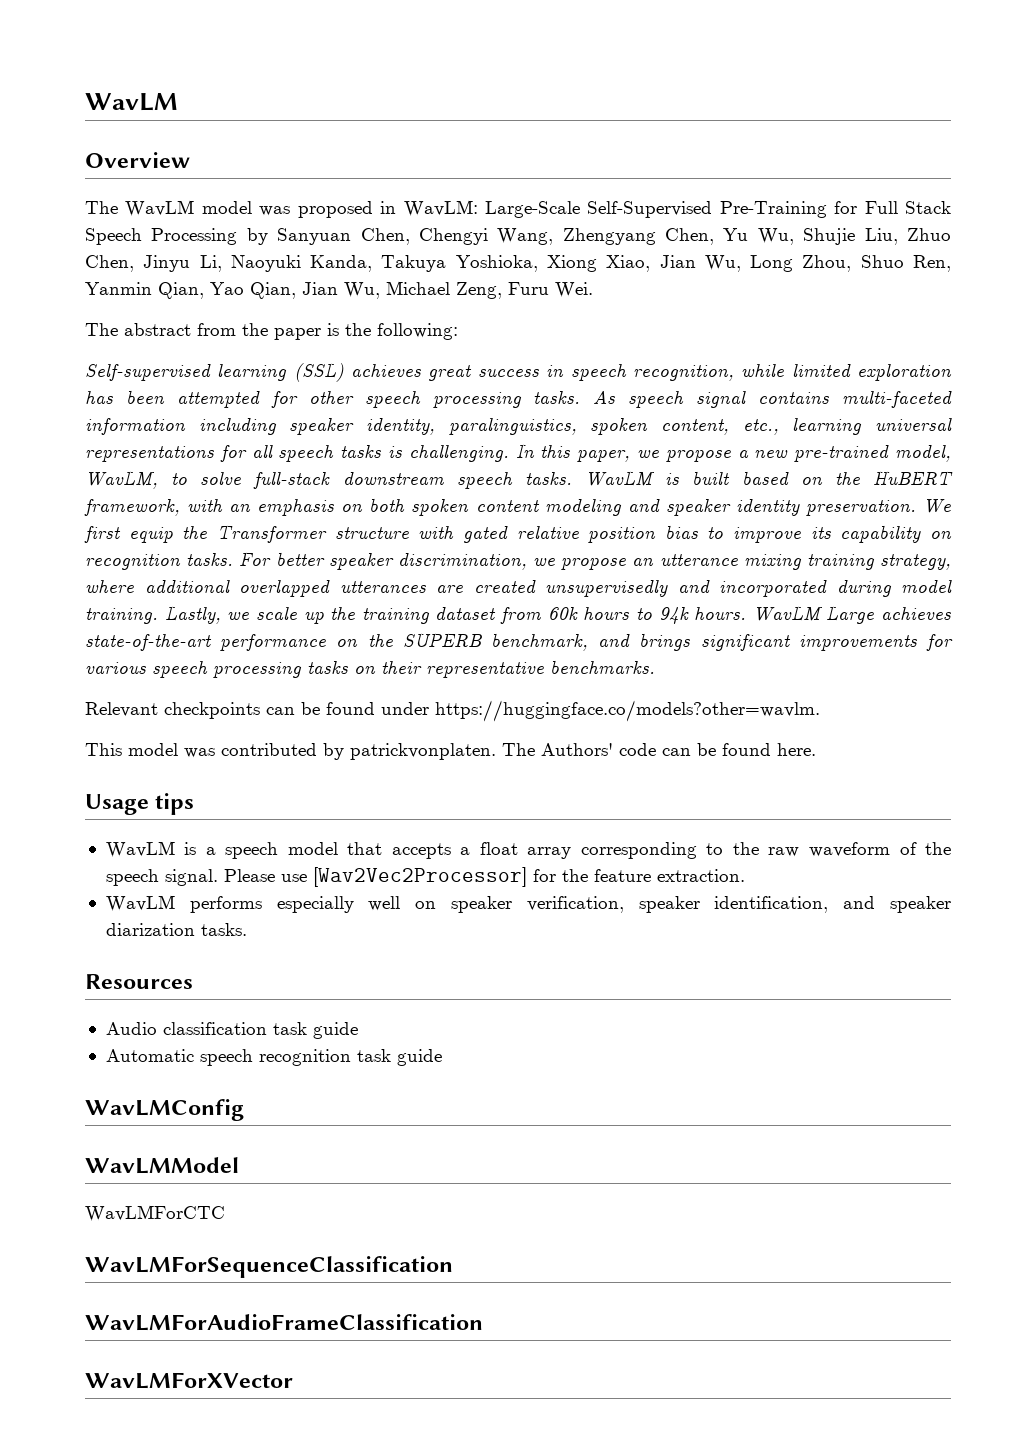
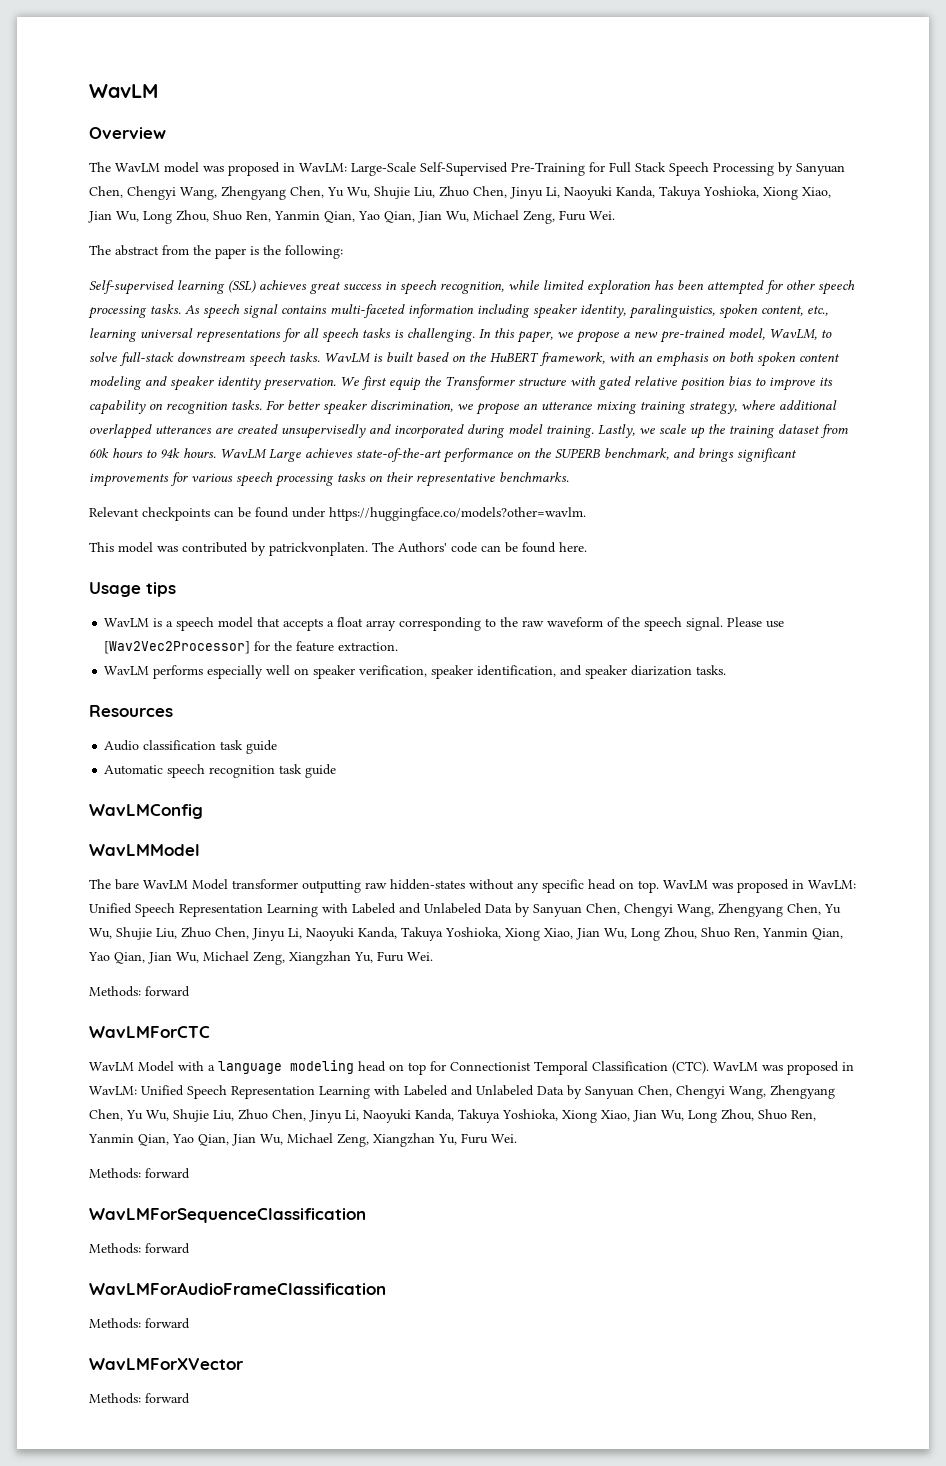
[85,1205,225,1222] WavLMForCTC -> [89,879,856,893] [89,903,841,917] [89,927,843,941] [88,951,433,965] [89,986,190,997] [89,1026,210,1038] [89,1060,854,1075] [89,1085,835,1099] [89,1109,816,1123] [88,1133,517,1147] [89,1168,190,1179] The bare WavLM Model transformer outputting raw hidden-states without any specific head on top. WavLM was proposed in WavLM: Unified Speech Representation Learning with Labeled and Unlabeled Data by Sanyuan Chen, Chengyi Wang, Zhengyang Chen, Yu Wu, Shujie Liu, Zhuo Chen, Jinyu Li, Naoyuki Kanda, Takuya Yoshioka, Xiong Xiao, Jian Wu, Long Zhou, Shuo Ren, Yanmin Qian, Yao Qian, Jian Wu, Michael Zeng, Xiangzhan Yu, Furu Wei. // Methods: forward // WavLMForCTC // WavLM Model with a language modeling head on top for Connectionist Temporal Classification (CTC). WavLM was proposed in WavLM: Unified Speech Representation Learning with Labeled and Unlabeled Data by Sanyuan Chen, Chengyi Wang, Zhengyang Chen, Yu Wu, Shujie Liu, Zhuo Chen, Jinyu Li, Naoyuki Kanda, Takuya Yoshioka, Xiong Xiao, Jian Wu, Long Zhou, Shuo Ren, Yanmin Qian, Yao Qian, Jian Wu, Michael Zeng, Xiangzhan Yu, Furu Wei. // Methods: forward
(453, 1267) none -> [89,1243,190,1254] // Methods: forward
(483, 1322) none -> [89,1318,190,1329] // Methods: forward
(293, 1380) none -> [89,1393,190,1404] // Methods: forward

